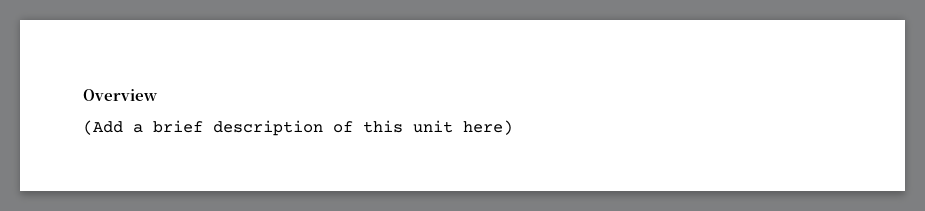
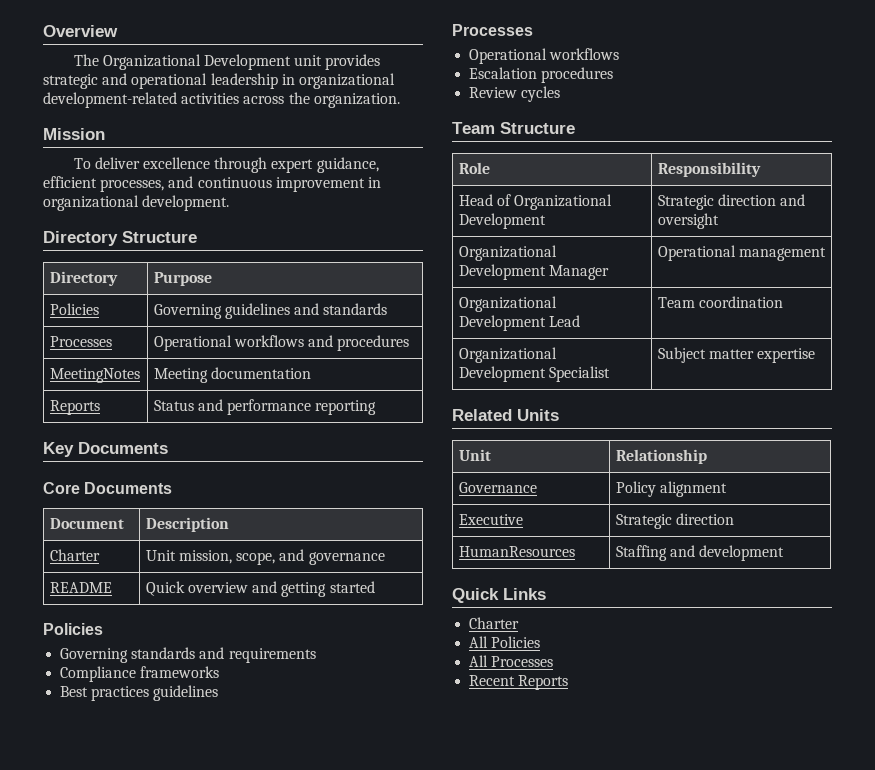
[83,120,513,136] (Add a brief description of this unit here) -> [73,54,381,70] [43,73,395,89] [43,92,400,108] [43,128,105,140] [73,157,379,173] [43,176,381,192] [43,195,230,211] [43,231,197,246] [49,271,118,286] [153,272,212,286] [49,303,99,315] [153,303,388,319] [49,336,112,347] [153,335,410,351] [49,368,140,383] [153,367,312,383] [49,400,100,415] [153,399,377,415] [43,442,168,457] [43,482,173,494] [49,518,124,529] [145,517,229,532] [49,549,100,561] [145,549,385,565] [49,582,112,593] [145,581,375,597] [43,623,103,635] [60,647,316,663] [60,666,220,682] [60,685,219,701] [452,24,533,36] [469,48,620,64] [469,67,614,83] [469,86,561,102] [452,122,575,134] [458,162,490,174] [657,162,761,177] [458,194,613,210] [458,213,546,229] [657,194,806,210] [657,213,719,229] [458,245,557,261] [458,264,610,280] [657,245,827,261] [458,296,557,312] [458,315,581,331] [657,296,784,308] [458,347,557,363] [458,366,611,382] [657,347,816,363] [452,409,559,421] [458,449,491,461] [615,449,707,464] [458,482,537,493] [615,481,728,497] [458,514,523,525] [615,513,735,529] [458,546,575,557] [615,545,785,561] [452,588,546,603] [469,617,520,629] [469,636,541,648] [469,655,554,667] [469,675,569,690] The Organizational Development unit provides strategic and operational leadership in organizational development-related activities across the organization. // Mission // To deliver excellence through expert guidance, efficient processes, and continuous improvement in organizational development. // Directory Structure // Directory | Purpose // Policies | Governing guidelines and standards // Processes | Operational workflows and procedures // MeetingNotes | Meeting documentation // Reports | Status and performance reporting // Key Documents // Core Documents // Document | Description // Charter | Unit mission, scope, and governance // README | Quick overview and getting started // Policies // Governing standards and requirements // Compliance frameworks // Best practices guidelines // Processes // Operational workflows // Escalation procedures // Review cycles // Team Structure // Role | Responsibility // Head of Organizational Development | Strategic direction and oversight // Organizational Development Manager | Operational management // Organizational Development Lead | Team coordination // Organizational Development Specialist | Subject matter expertise // Related Units // Unit | Relationship // Governance | Policy alignment // Executive | Strategic direction // HumanResources | Staffing and development // Quick Links // Charter // All Policies // All Processes // Recent Reports

